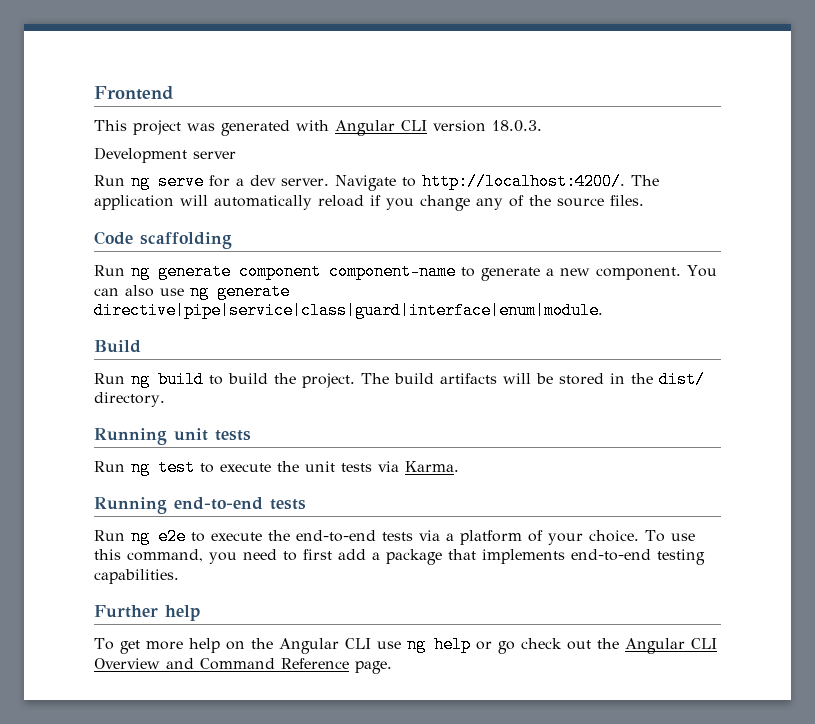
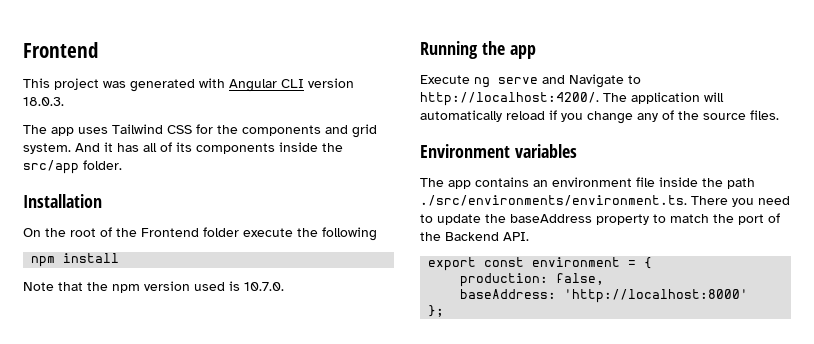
[94,147,236,163] [94,173,329,190] Development server // Run ng serve for a dev server. -> [23,124,377,138] [23,142,343,154] [23,160,122,174] [23,194,102,208] [23,227,377,241] [31,253,120,267] [23,281,284,293] [420,41,536,59] [420,75,565,88] The app uses Tailwind CSS for the components and grid system. And it has all of its components inside the src/app folder. // Installation // On the root of the Frontend folder execute the following // npm install // Note that the npm version used is 10.7.0. // Running the app // Execute ng serve and
[94,231,232,249] [94,263,717,281] [94,283,290,300] [94,302,603,319] [94,340,141,353] [94,371,705,388] [94,392,165,407] [94,428,251,445] [94,459,459,476] [94,497,306,514] [94,528,695,545] [94,549,705,565] [94,569,179,584] [94,605,200,621] [94,636,717,654] [94,658,392,674] Code scaffolding // Run ng generate component component-name to generate a new component. You can also use ng generate directive|pipe|service|class|guard|interface|enum|module. // Build // Run ng build to build the project. The build artifacts will be stored in the dist/ directory. // Running unit tests // Run ng test to execute the unit tests via Karma. // Running end-to-end tests // Run ng e2e to execute the end-to-end tests via a platform of your choice. To use this command, you need to first add a package that implements end-to-end testing capabilities. // Further help // To get more help on the Angular CLI use ng help or go check out the Angular CLI Overview and Command Reference page. -> [420,144,577,158] [420,177,755,189] [420,195,790,207] [420,213,780,225] [420,232,529,241] [428,257,653,271] [460,273,605,287] [460,289,749,303] [428,305,445,317] Environment variables // The app contains an environment file inside the path ./src/environments/environment.ts. There you need to update the baseAddress property to match the port of the Backend API. // export const environment = { // production: false, // baseAddress: 'http://localhost:8000' // };

